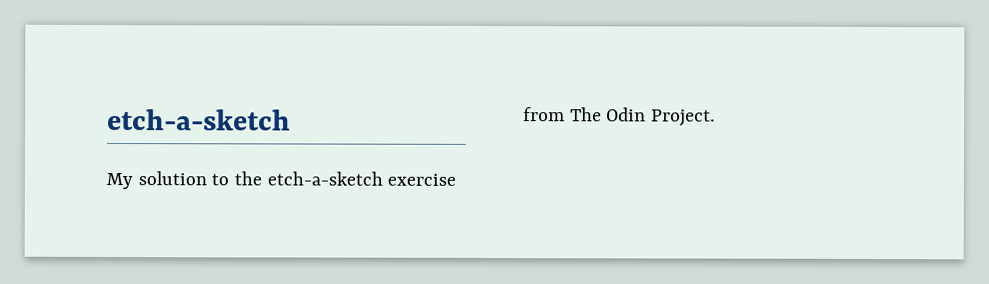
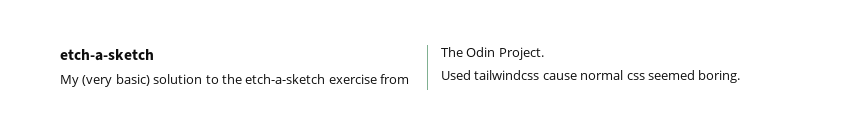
(133, 181) none -> [82,74,150,87] (very basic)
(716, 118) none -> [441,70,741,83] // Used tailwindcss cause normal css seemed boring.

